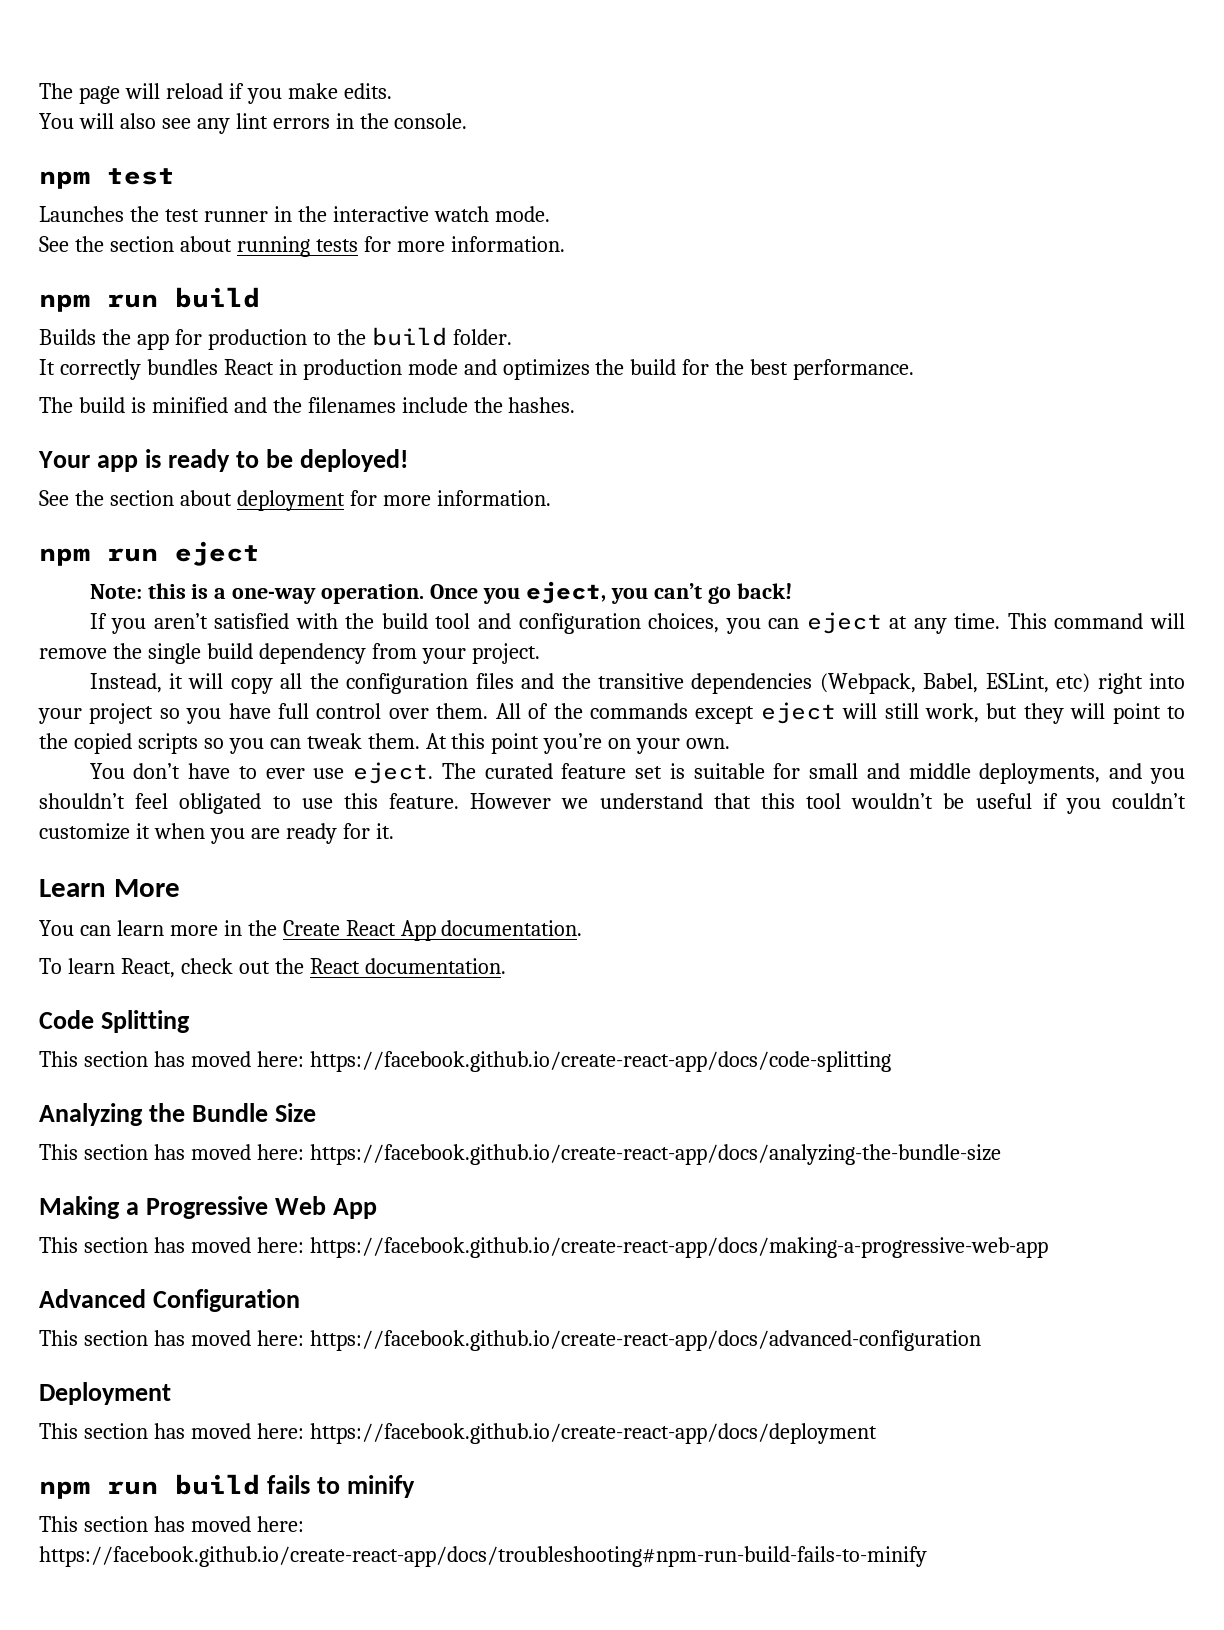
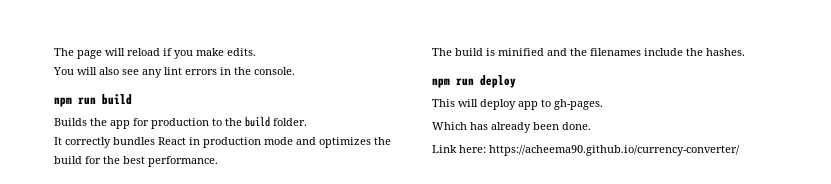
[39,168,175,189] [39,206,550,222] [39,236,565,257] // npm test // Launches the test runner in the interactive watch mode. // See the section about running tests for more information. -> (295, 71) none
[38,449,409,472] [39,490,551,511] [39,541,260,566] [89,581,792,604] [89,612,1185,634] [39,643,540,664] [89,673,1186,694] [38,702,1185,724] [39,733,731,754] [89,762,1186,784] [39,793,1186,814] [39,823,394,844] [39,879,180,897] [39,920,583,941] [39,958,506,978] [39,1010,191,1033] [39,1051,891,1072] [39,1103,317,1126] [39,1144,1001,1165] [39,1196,378,1219] [39,1237,1048,1258] [39,1289,301,1312] [39,1330,981,1351] [39,1382,171,1405] [39,1423,877,1444] [39,1474,416,1499] [39,1516,304,1532] [39,1546,927,1567] Your app is ready to be deployed! // See the section about deployment for more information. // npm run eject // Note: this is a one-way operation. Once you eject, you can’t go back! // If you aren’t satisfied with the build tool and configuration choices, you can eject at any time. This command will remove the single build dependency from your project. // Instead, it will copy all the configuration files and the transitive dependencies (Webpack, Babel, ESLint, etc) right into your project so you have full control over them. All of the commands except eject will still work, but they will point to the copied scripts so you can tweak them. At this point you’re on your own. // You don’t have to ever use eject. The curated feature set is suitable for small and middle deployments, and you shouldn’t feel obligated to use this feature. However we understand that this tool wouldn’t be useful if you couldn’t customize it when you are ready for it. // Learn More // You can learn more in the Create React App documentation. // To learn React, check out the React documentation. // Code Splitting // This section has moved here: https://facebook.github.io/create-react-app/docs/code-splitting // Analyzing the Bundle Size // This section has moved here: https://facebook.github.io/create-react-app/docs/analyzing-the-bundle-size // Making a Progressive Web App // This section has moved here: https://facebook.github.io/create-react-app/docs/making-a-progressive-web-app // Advanced Configuration // This section has moved here: https://facebook.github.io/create-react-app/docs/advanced-configuration // Deployment // This section has moved here: https://facebook.github.io/create-react-app/docs/deployment // npm run build fails to minify // This section has moved here: https://facebook.github.io/create-react-app/docs/troubleshooting#npm-run-build-fails-to-minify -> [432,75,516,88] [432,99,603,110] [432,122,591,133] [432,145,740,156] npm run deploy // This will deploy app to gh-pages. // Which has already been done. // Link here: https://acheema90.github.io/currency-converter/

